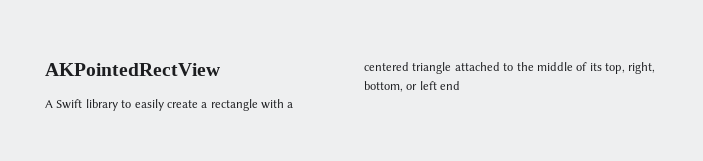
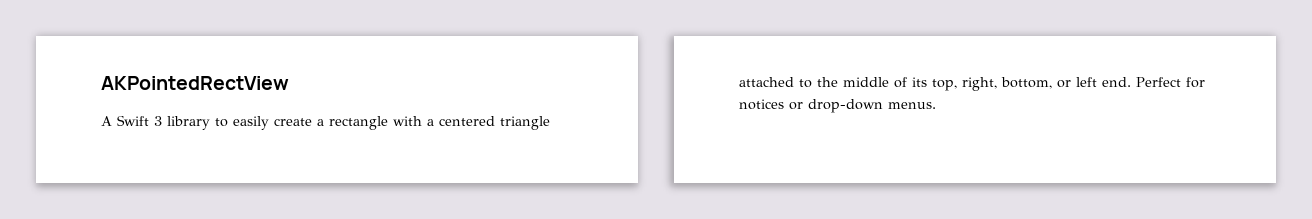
(83, 104) none -> [154,116,162,126] 3
[440,81,461,90] end -> [1102,77,1205,88] [739,99,936,113] end. Perfect for notices or drop-down menus.

